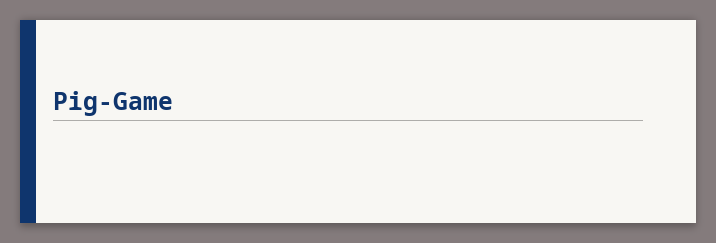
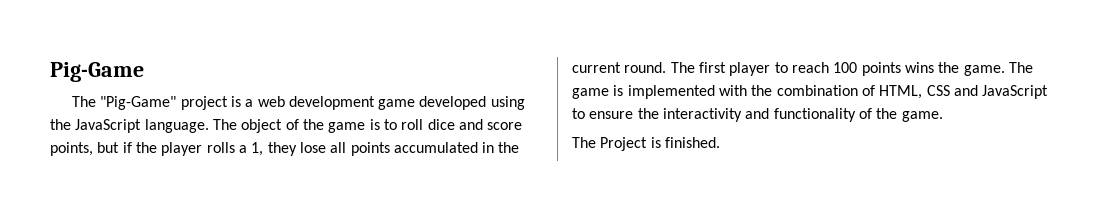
(173, 103) none -> [71,96,525,110] [50,119,523,133] [50,142,520,156] [572,62,1033,76] [572,85,1049,99] [572,108,943,122] [572,137,720,151] // The "Pig-Game" project is a web development game developed using the JavaScript language. The object of the game is to roll dice and score points, but if the player rolls a 1, they lose all points accumulated in the current round. The first player to reach 100 points wins the game. The game is implemented with the combination of HTML, CSS and JavaScript to ensure the interactivity and functionality of the game. // The Project is finished.

